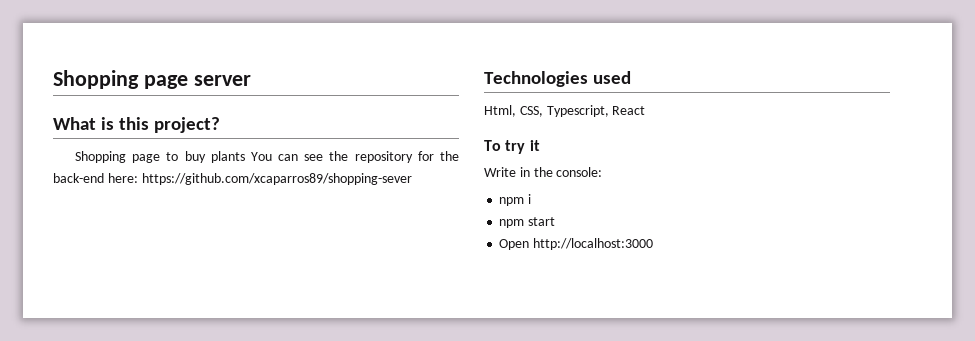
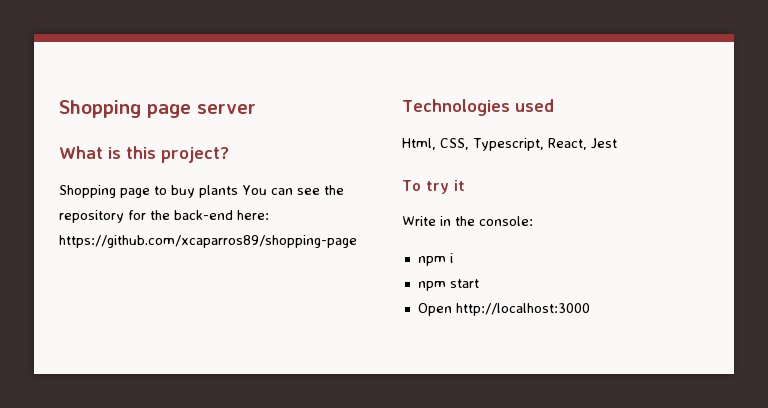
[141,173,412,185] https://github.com/xcaparros89/shopping-sever -> [59,235,357,248] https://github.com/xcaparros89/shopping-page
[612,106,646,115] React -> [548,138,617,150] React, Jest

